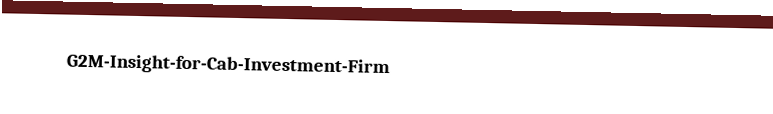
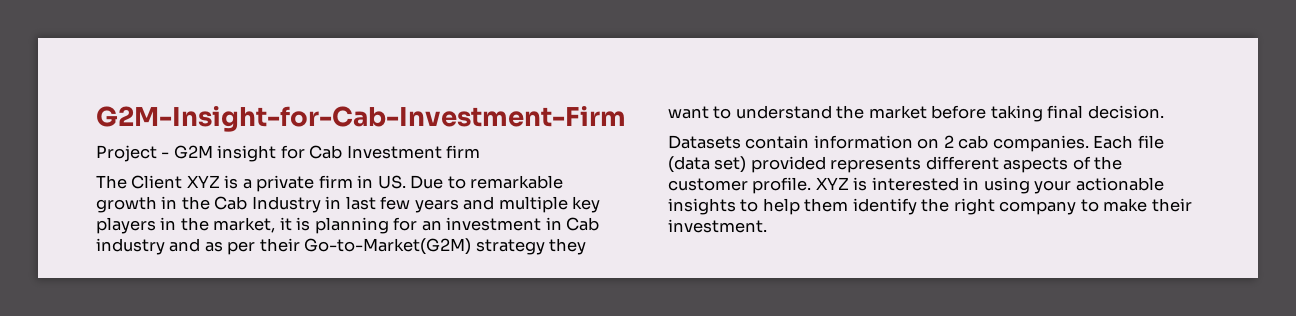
(390, 65) none -> [96,145,481,162] [96,175,564,192] [96,196,601,213] [96,217,600,234] [96,238,587,255] [668,105,1164,122] [668,135,1164,152] [668,156,1123,173] [668,177,1164,194] [668,198,1192,215] [668,219,767,233] // Project - G2M insight for Cab Investment firm // The Client XYZ is a private firm in US. Due to remarkable growth in the Cab Industry in last few years and multiple key players in the market, it is planning for an investment in Cab industry and as per their Go-to-Market(G2M) strategy they want to understand the market before taking final decision. // Datasets contain information on 2 cab companies. Each file (data set) provided represents different aspects of the customer profile. XYZ is interested in using your actionable insights to help them identify the right company to make their investment.

